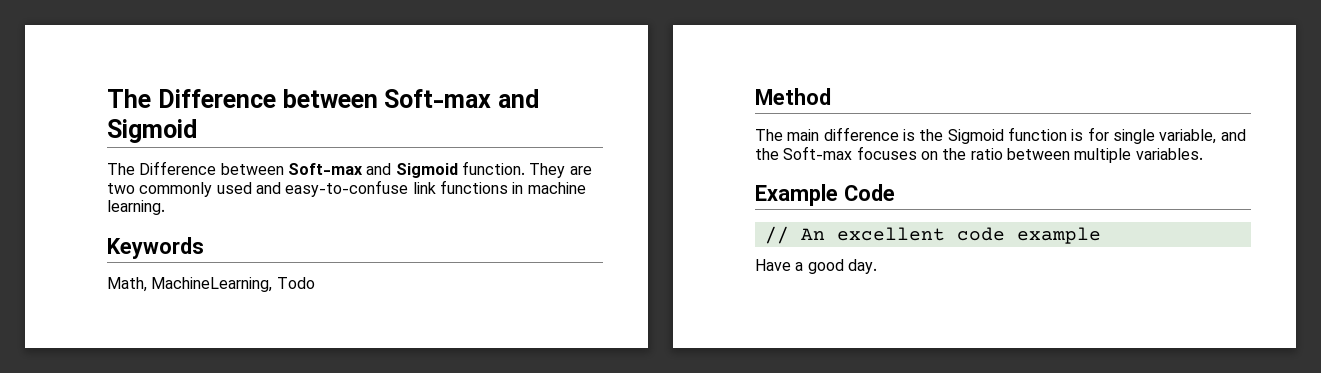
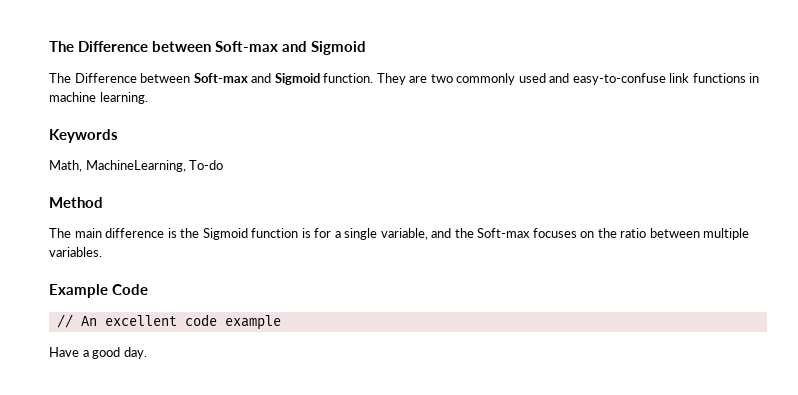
[276,277,315,289] Todo -> [189,160,224,170] To-do
(1109, 134) none -> [334,231,341,238] a

